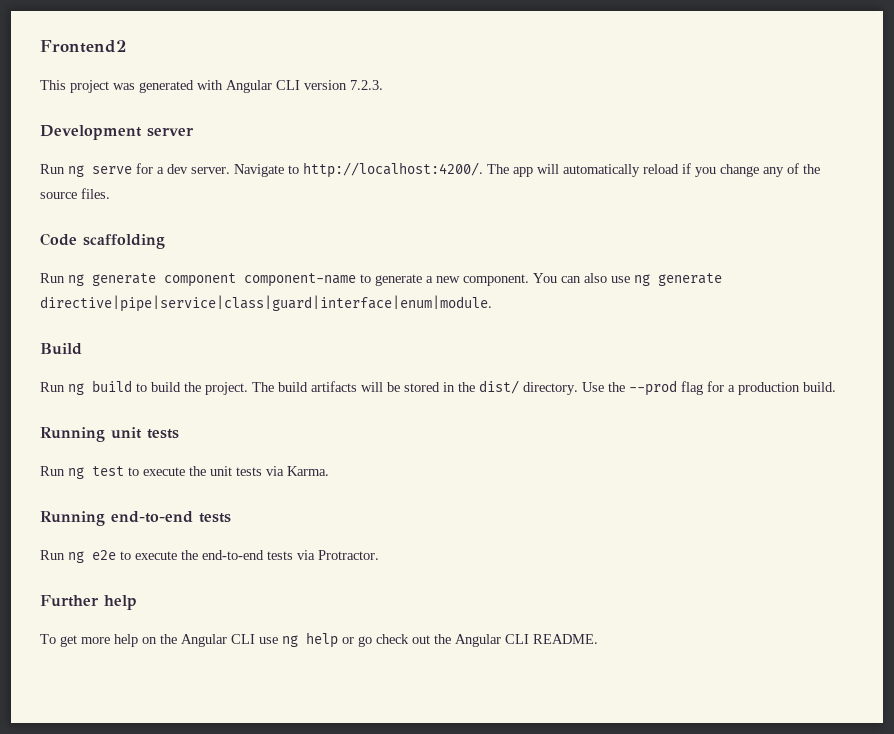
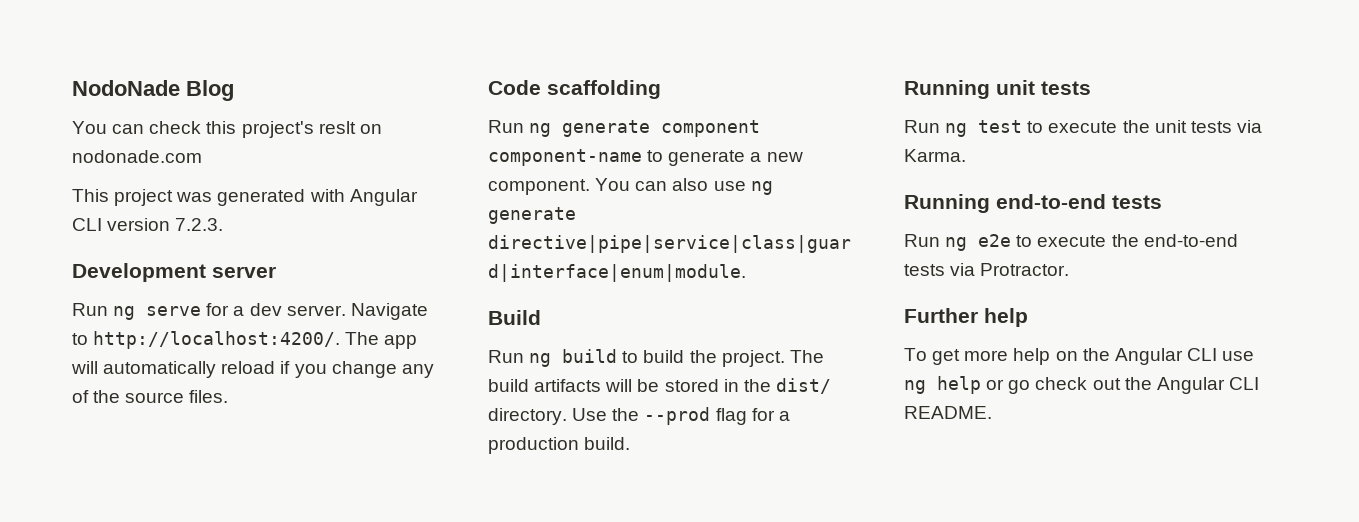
[40,40,126,53] Frontend2 -> [72,80,234,101] [72,121,382,138] [72,150,202,163] NodoNade Blog // You can check this project's reslt on nodonade.com

